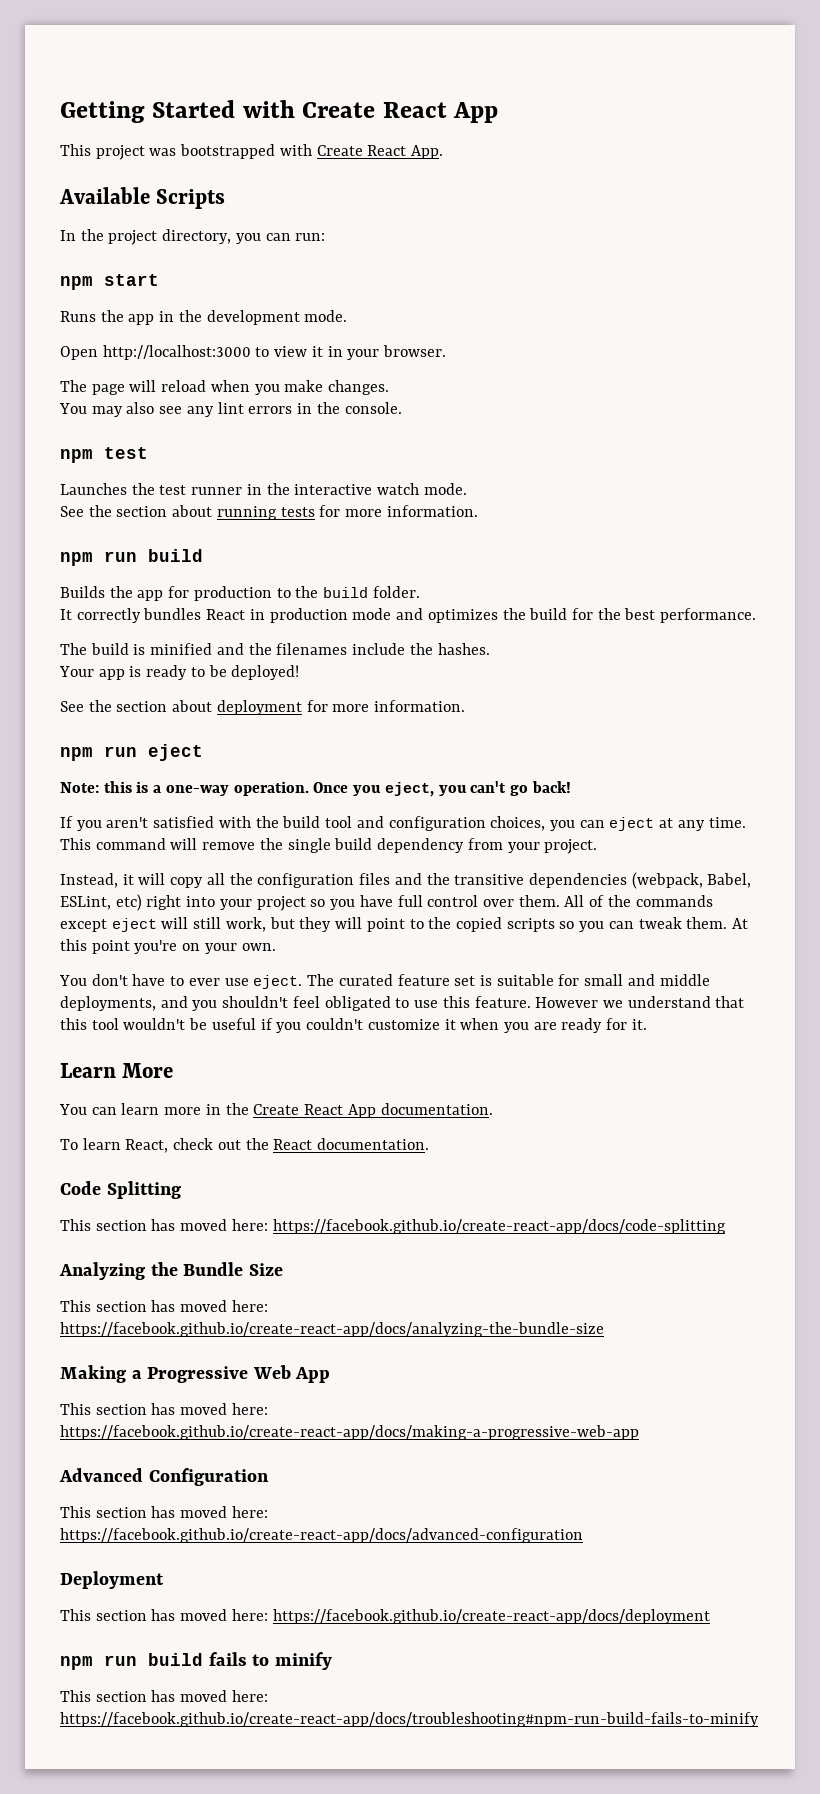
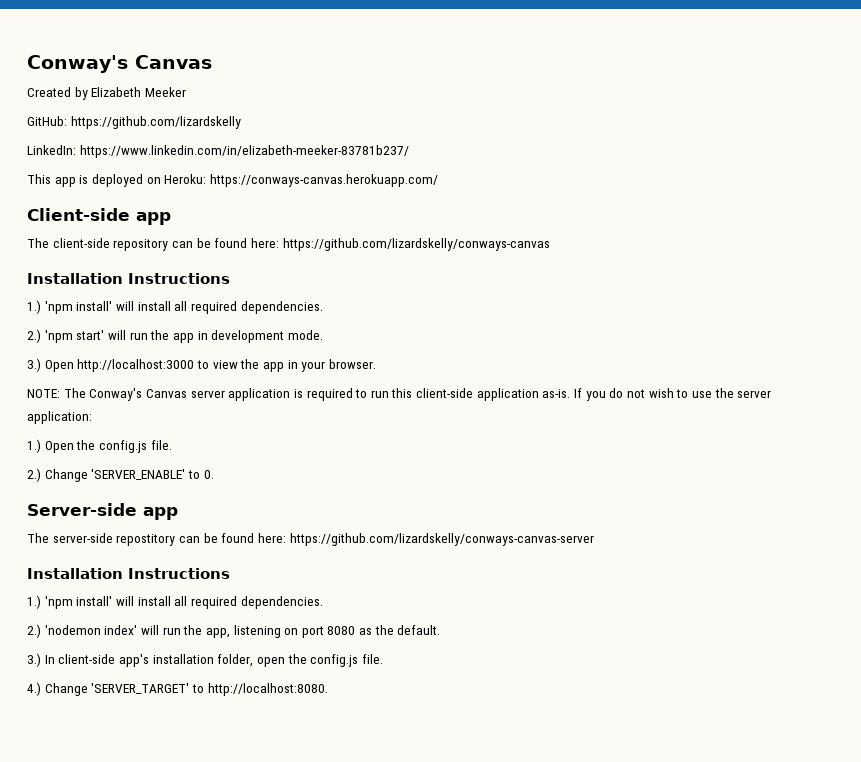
[60,100,499,123] [60,144,444,160] [59,187,226,209] [60,229,326,245] [60,274,159,290] [60,310,202,325] Getting Started with Create React App // This project was bootstrapped with Create React App. // Available Scripts // In the project directory, you can run: // npm start // Runs the app in the -> [27,55,212,73] [27,87,186,100] [27,116,241,129] [27,145,409,158] [27,174,438,187] [27,208,171,225] [27,238,550,251] [27,273,230,284] [27,300,323,314] [27,329,208,343] Conway's Canvas // Created by Elizabeth Meeker // GitHub: https://github.com/lizardskelly // LinkedIn: https://www.linkedin.com/in/elizabeth-meeker-83781b237/ // This app is deployed on Heroku: https://conways-canvas.herokuapp.com/ // Client-side app // The client-side repository can be found here: https://github.com/lizardskelly/conways-canvas // Installation Instructions // 1.) 'npm install' will install all required dependencies. // 2.) 'npm start' will run the app in
(348, 316) none -> [27,358,41,372] 3.)
[311,346,323,357] it -> [240,359,284,372] the app
[60,380,390,395] [59,402,402,417] [60,447,148,463] [60,483,467,495] [60,505,478,520] [60,549,203,566] [60,586,420,601] [60,608,757,623] [60,643,490,655] [59,665,300,680] [60,700,466,715] [60,744,203,761] [60,781,571,797] [60,816,746,831] [60,838,598,854] [60,872,752,889] [60,894,713,911] [60,917,749,932] [60,939,276,954] [59,974,710,989] [60,996,745,1011] [60,1018,647,1033] [60,1063,174,1078] [59,1103,493,1118] [60,1138,430,1153] [60,1181,181,1199] [60,1219,726,1234] [59,1262,283,1280] [60,1300,268,1312] [60,1322,604,1337] [60,1365,331,1383] [60,1403,268,1415] [60,1425,639,1440] [59,1468,269,1486] [60,1506,268,1518] [60,1528,583,1543] [60,1571,164,1589] [60,1609,710,1624] [60,1652,332,1670] [60,1690,268,1702] [60,1712,759,1727] The page will reload when you make changes. // You may also see any lint errors in the console. // npm test // Launches the test runner in the interactive watch mode. // See the section about running tests for more information. // npm run build // Builds the app for production to the build folder. // It correctly bundles React in production mode and optimizes the build for the best performance. // The build is minified and the filenames include the hashes. // Your app is ready to be deployed! // See the section about deployment for more information. // npm run eject // Note: this is a one-way operation. Once you eject, you can't go back! // If you aren't satisfied with the build tool and configuration choices, you can eject at any time. This command will remove the single build dependency from your project. // Instead, it will copy all the configuration files and the transitive dependencies (webpack, Babel, ESLint, etc) right into your project so you have full control over them. All of the commands except eject will still work, but they will point to the copied scripts so you can tweak them. At this point you're on your own. // You don't have to ever use eject. The curated feature set is suitable for small and middle deployments, and you shouldn't feel obligated to use this feature. However we understand that this tool wouldn't be useful if you couldn't customize it when you are ready for it. // Learn More // You can learn more in the Create React App documentation. // To learn React, check out the React documentation. // Code Splitting // This section has moved here: https://facebook.github.io/create-react-app/docs/code-splitting // Analyzing the Bundle Size // This section has moved here: https://facebook.github.io/create-react-app/docs/analyzing-the-bundle-size // Making a Progressive Web App // This section has moved here: https://facebook.github.io/create-react-app/docs/making-a-progressive-web-app // Advanced Configuration // This section has moved here: https://facebook.github.io/create-react-app/docs/advanced-configuration // Deployment // This section has moved here: https://facebook.github.io/create-react-app/docs/deployment // npm run build fails to minify // This section has moved here: https://facebook.github.io/create-react-app/docs/troubleshooting#npm-run-build-fails-to-minify -> [27,388,772,401] [27,411,92,424] [27,439,172,453] [27,468,214,482] [27,503,178,520] [27,533,594,546] [27,568,230,579] [27,595,323,609] [27,624,441,638] [27,653,383,667] [27,682,328,696] NOTE: The Conway's Canvas server application is required to run this client-side application as-is. If you do not wish to use the server application: // 1.) Open the config.js file. // 2.) Change 'SERVER_ENABLE' to 0. // Server-side app // The server-side repostitory can be found here: https://github.com/lizardskelly/conways-canvas-server // Installation Instructions // 1.) 'npm install' will install all required dependencies. // 2.) 'nodemon index' will run the app, listening on port 8080 as the default. // 3.) In client-side app's installation folder, open the config.js file. // 4.) Change 'SERVER_TARGET' to http://localhost:8080.

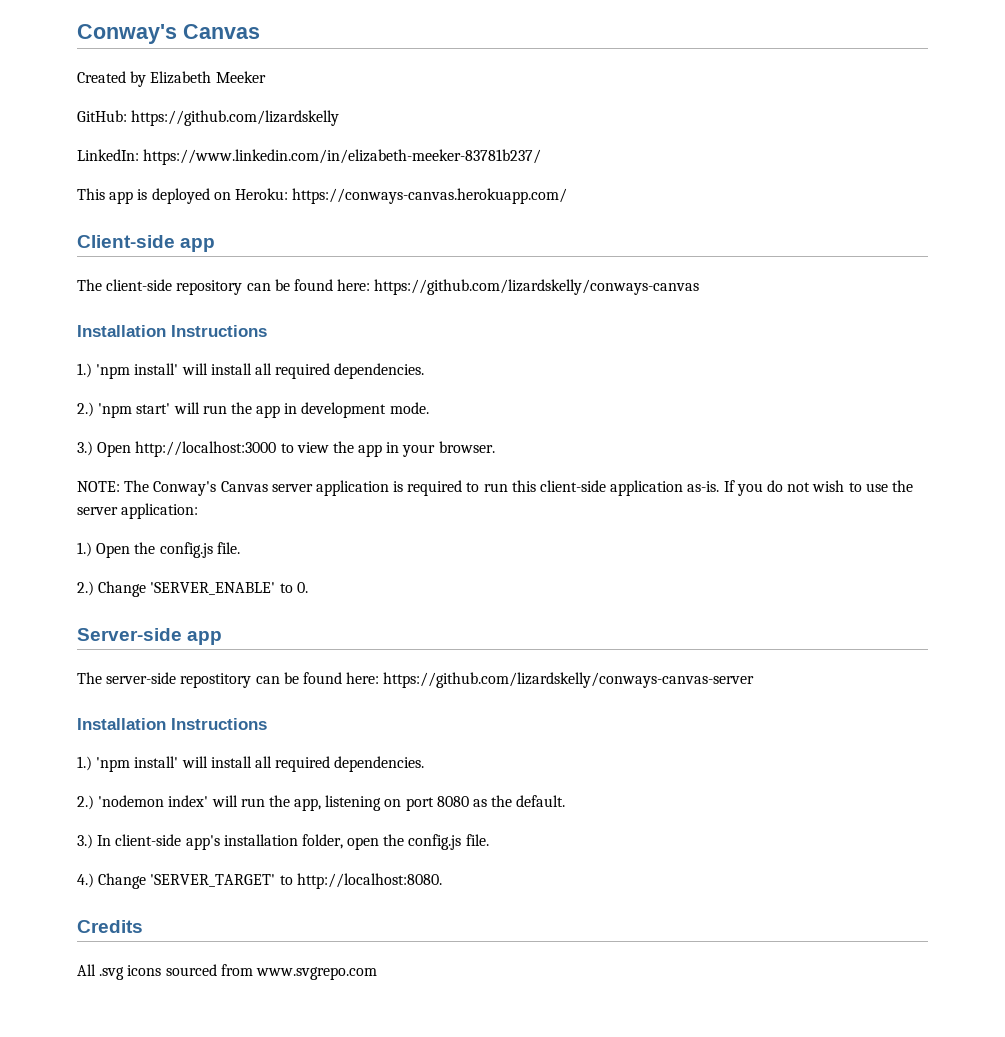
(328, 689) none -> [77,920,143,933] [77,964,377,980] // Credits // All .svg icons sourced from www.svgrepo.com

